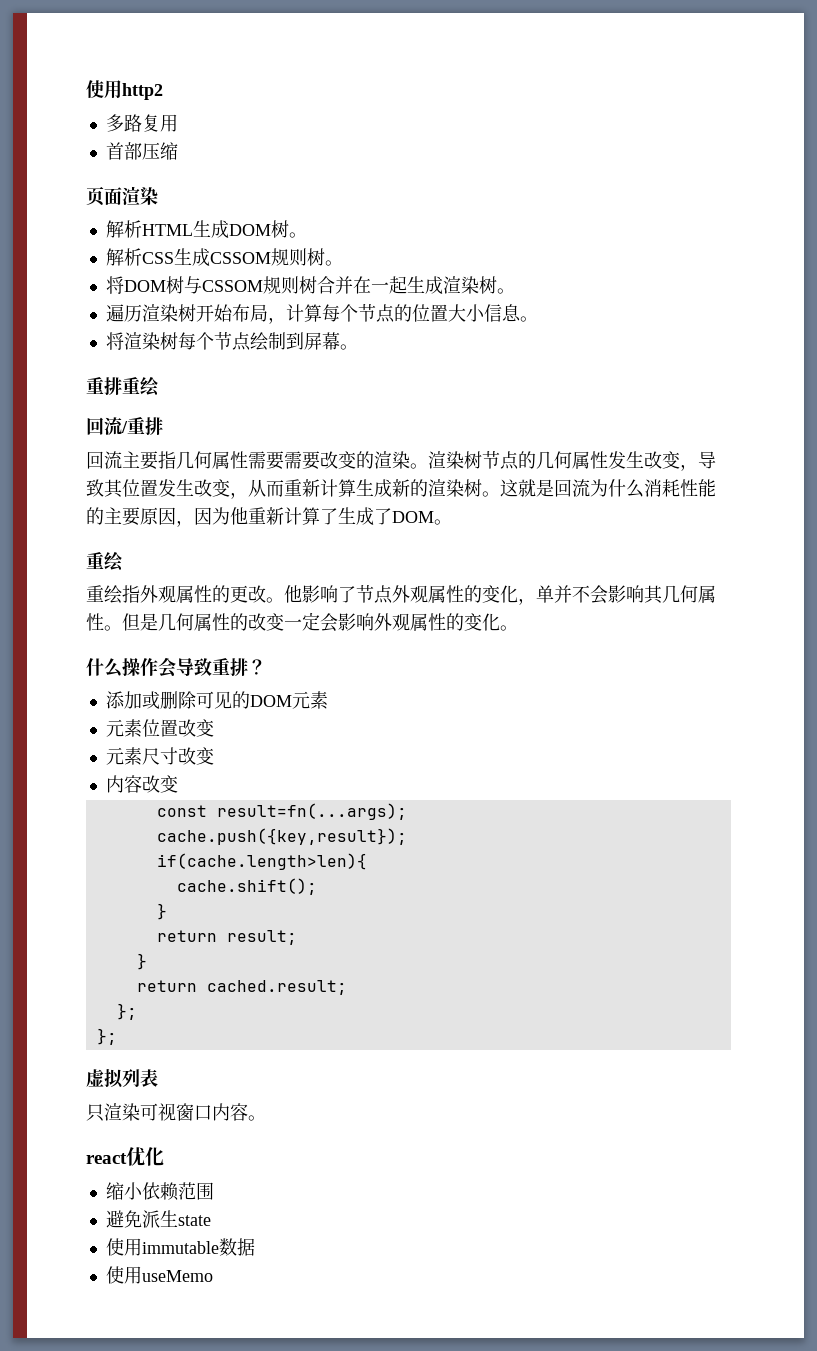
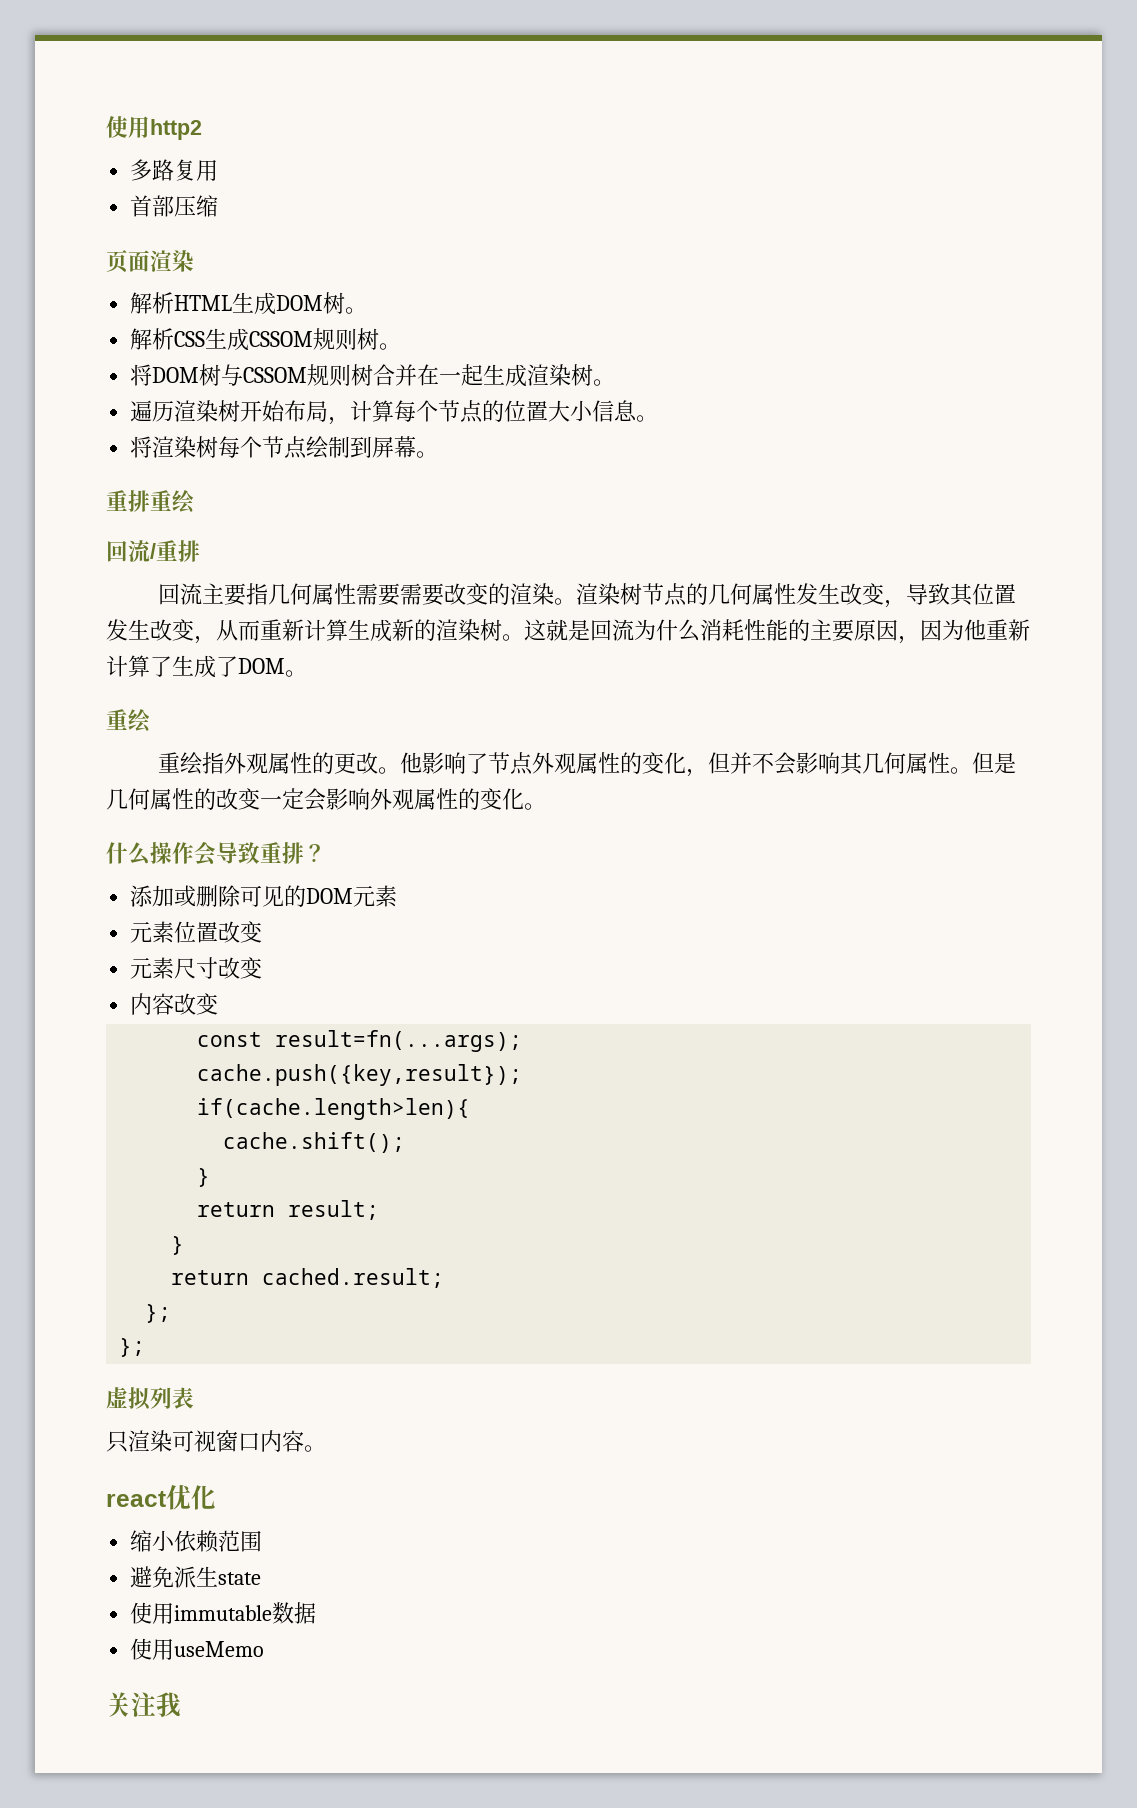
[536,585,554,603] 单 -> [707,752,730,774] 但
(213, 1276) none -> [106,1692,181,1717] // 关注我

